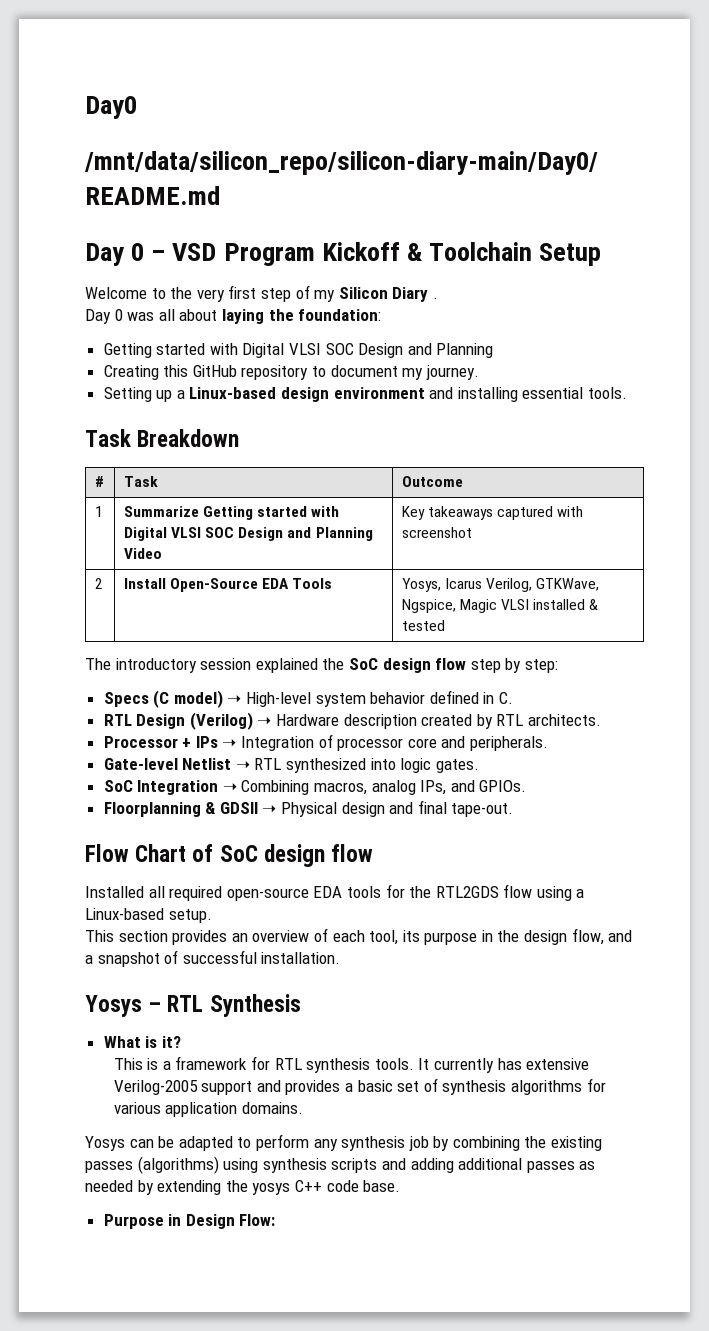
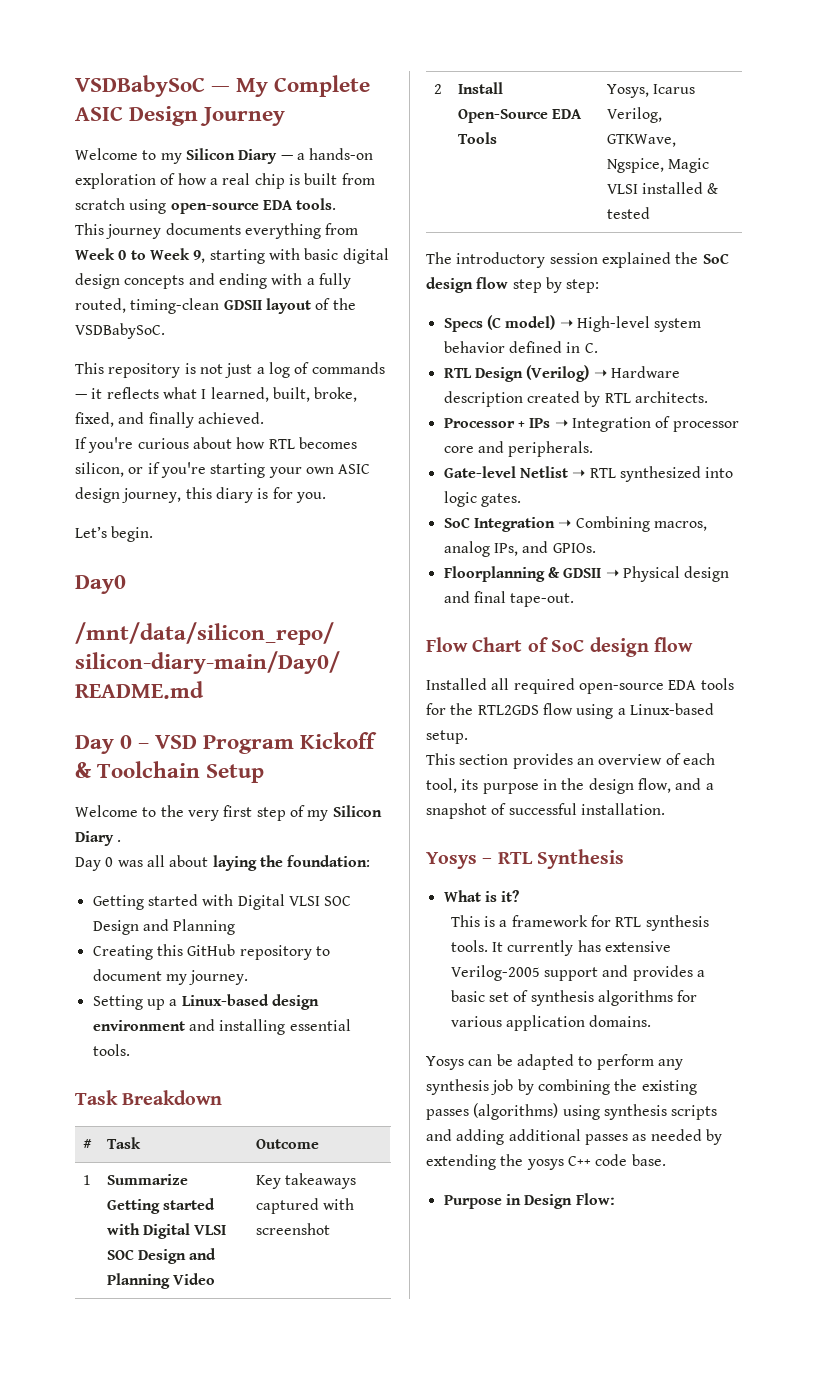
(85, 107) none -> [75,75,371,97] [75,106,286,126] [75,148,374,164] [75,173,375,189] [75,198,337,214] [75,223,359,239] [75,248,389,264] [75,273,351,289] [75,298,356,314] [75,323,165,339] [75,362,385,378] [75,387,358,402] [75,412,264,428] [75,437,357,453] [75,462,371,478] [75,487,326,503] [75,526,154,542] VSDBabySoC — My Complete ASIC Design Journey // Welcome to my Silicon Diary — a hands-on exploration of how a real chip is built from scratch using open-source EDA tools. // This journey documents everything from Week 0 to Week 9, starting with basic digital design concepts and ending with a fully routed, timing-clean GDSII layout of the VSDBabySoC. // This repository is not just a log of commands — it reflects what I learned, built, broke, fixed, and finally achieved. // If you're curious about how RTL becomes silicon, or if you're starting your own ASIC design journey, this diary is for you. // Let’s begin. //

